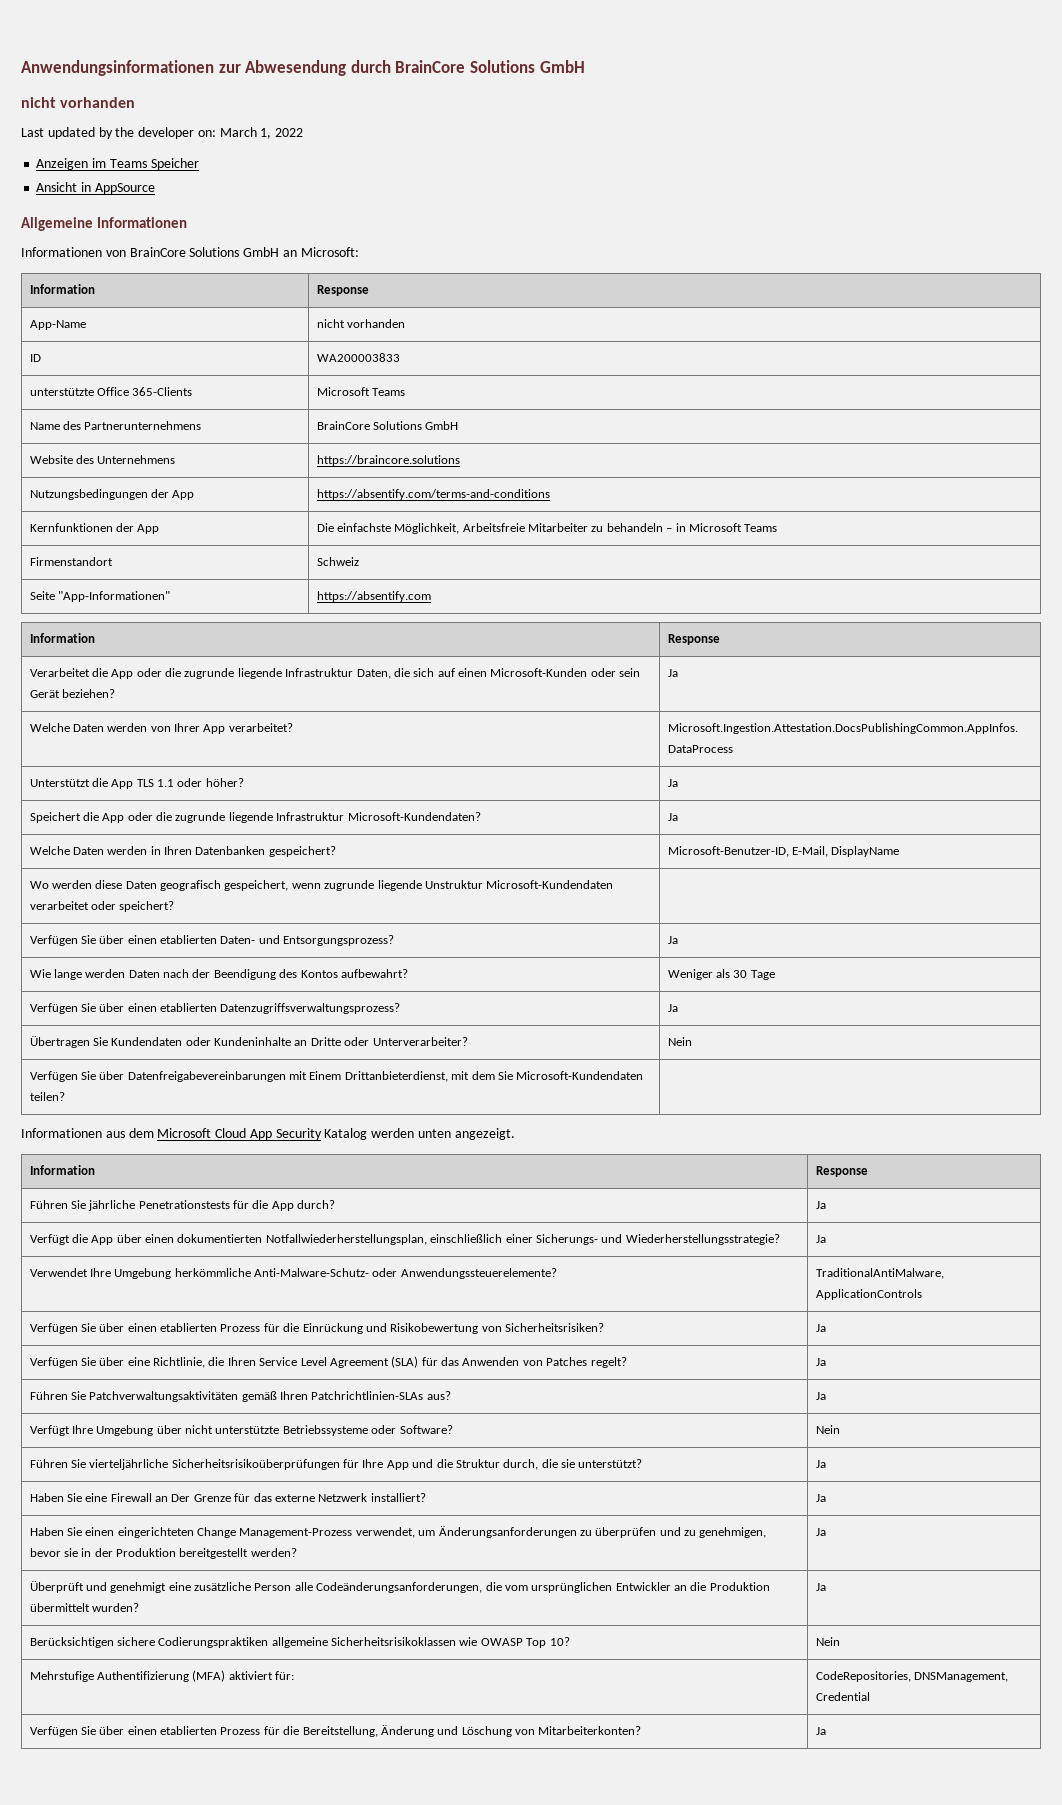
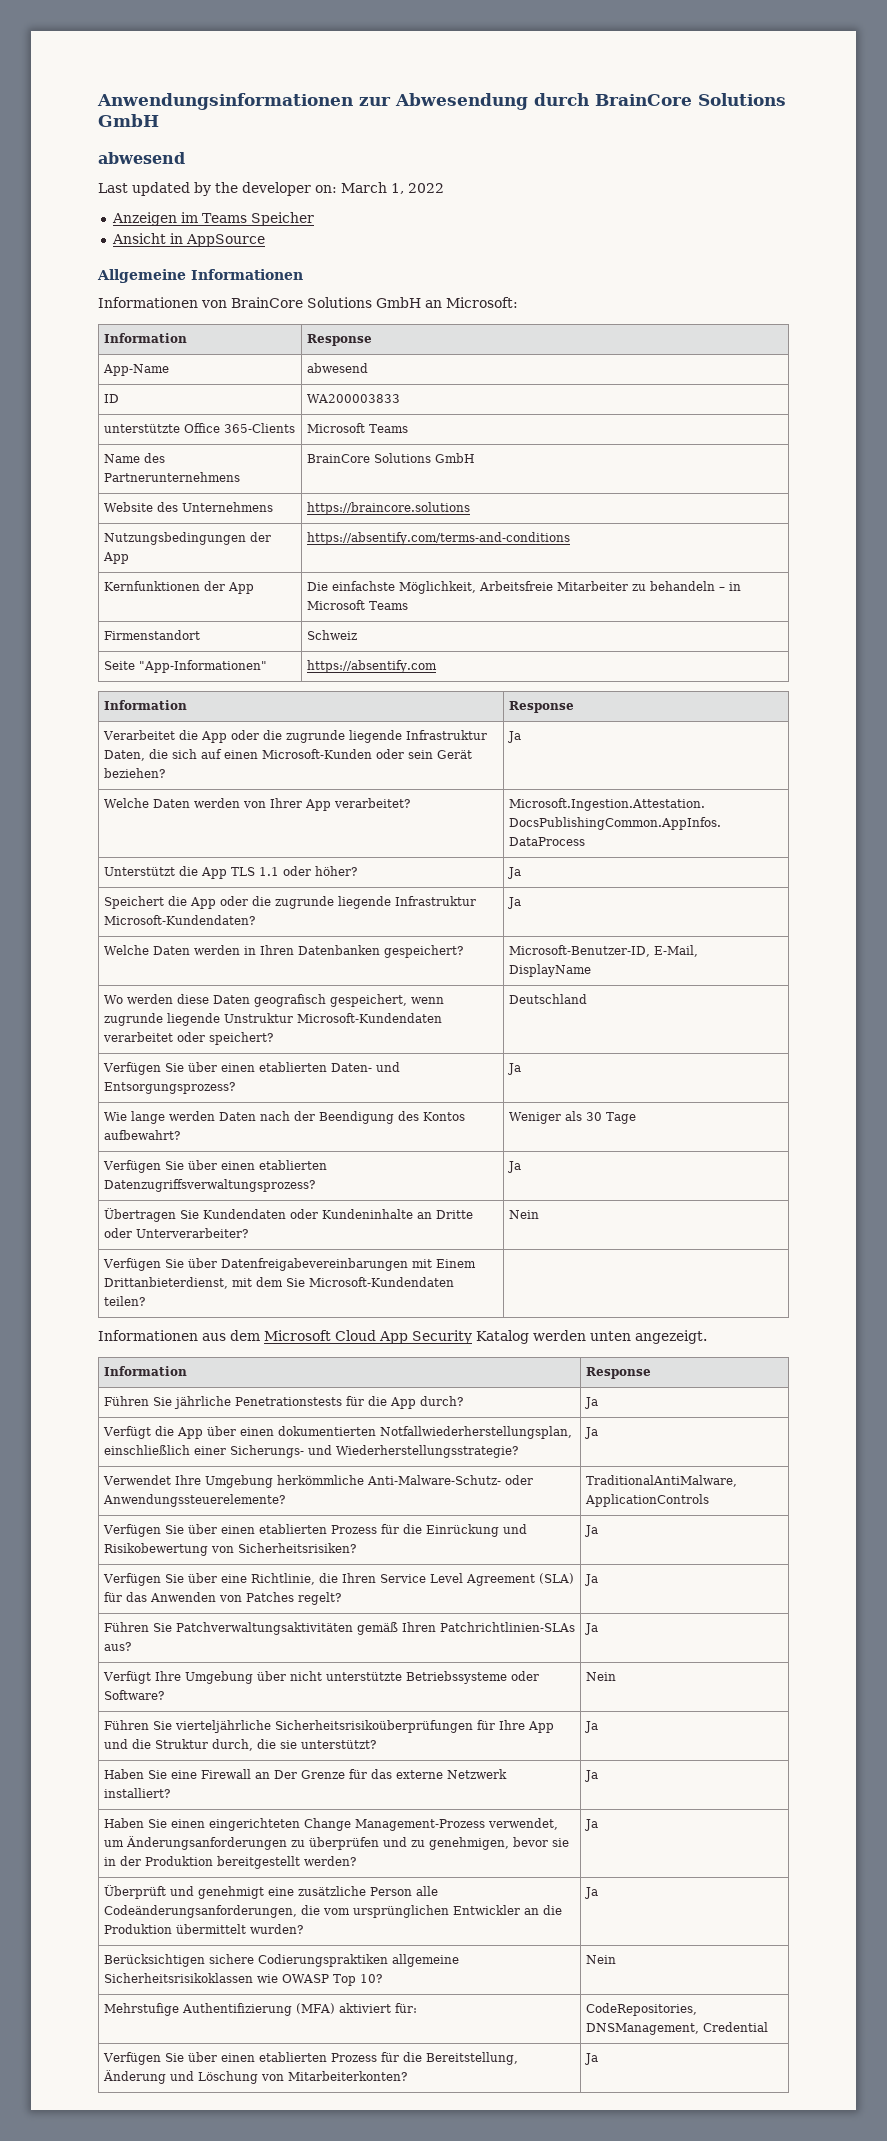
[21,97,136,108] nicht vorhanden -> [98,152,185,164] abwesend
[316,319,405,328] nicht vorhanden -> [306,363,368,373] abwesend
(175, 906) none -> [508,994,587,1004] Deutschland

